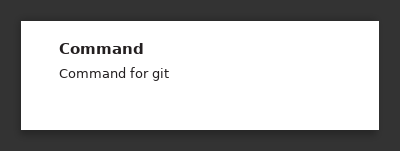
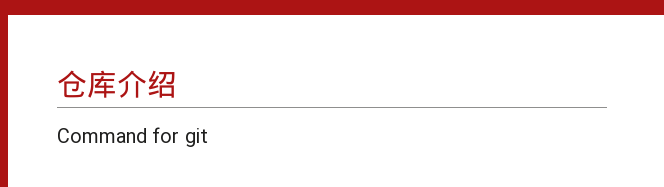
[59,43,144,54] Command -> [57,70,177,98] 仓库介绍

